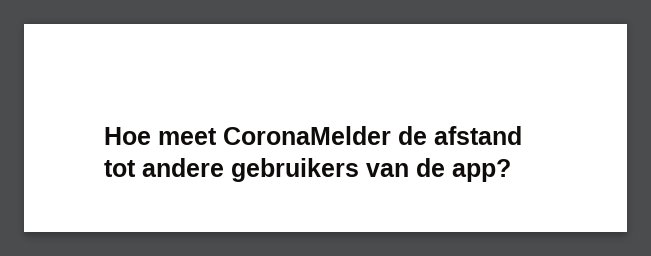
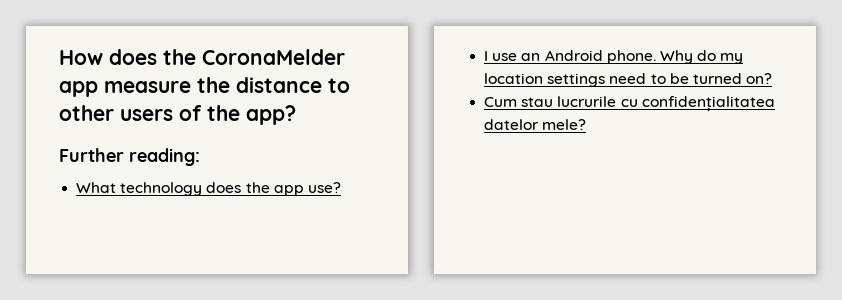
[104,126,522,145] [104,158,511,182] Hoe meet CoronaMelder de afstand tot andere gebruikers van de app? -> [59,49,345,65] [59,77,350,97] [59,105,296,125] [59,148,200,166] [76,182,341,196] [484,50,744,64] [484,73,773,87] [484,96,775,112] [484,119,587,130] How does the CoronaMelder app measure the distance to other users of the app? // Further reading: // What technology does the app use? // I use an Android phone. Why do my location settings need to be turned on? // Cum stau lucrurile cu confidențialitatea datelor mele?

